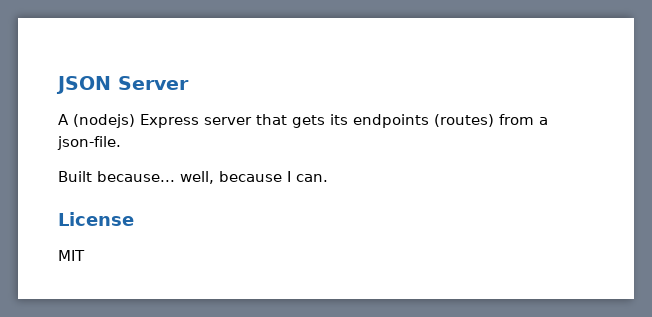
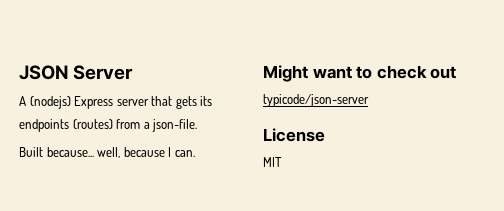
(328, 178) none -> [263,65,457,82] [263,94,369,107] // Might want to check out // typicode/json-server

